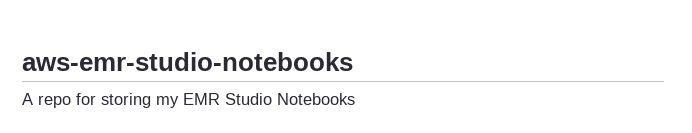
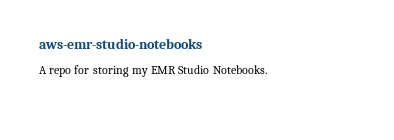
[277,93,355,105] Notebooks -> [212,65,267,74] Notebooks.

